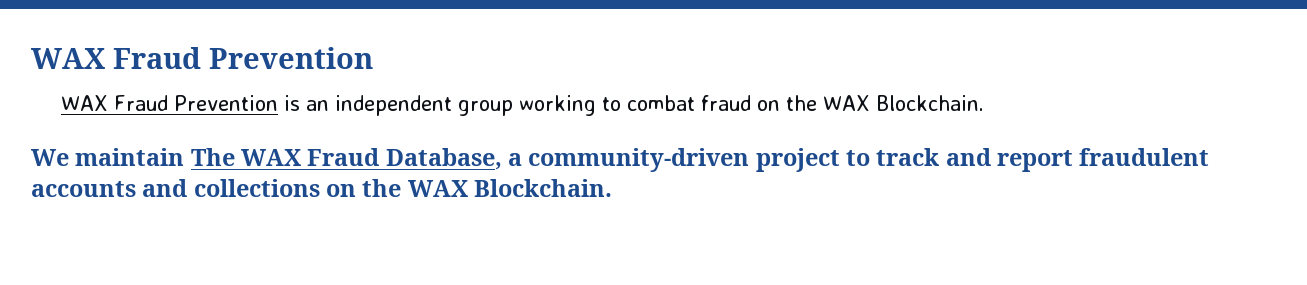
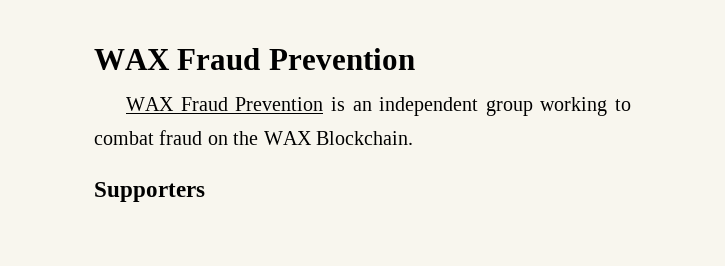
[31,148,1210,172] [31,179,613,197] We maintain The WAX Fraud Database, a community-driven project to track and report fraudulent accounts and collections on the WAX Blockchain. -> [94,182,205,202] Supporters

